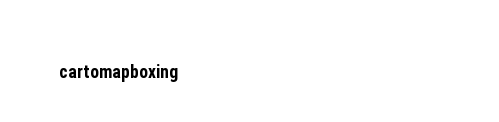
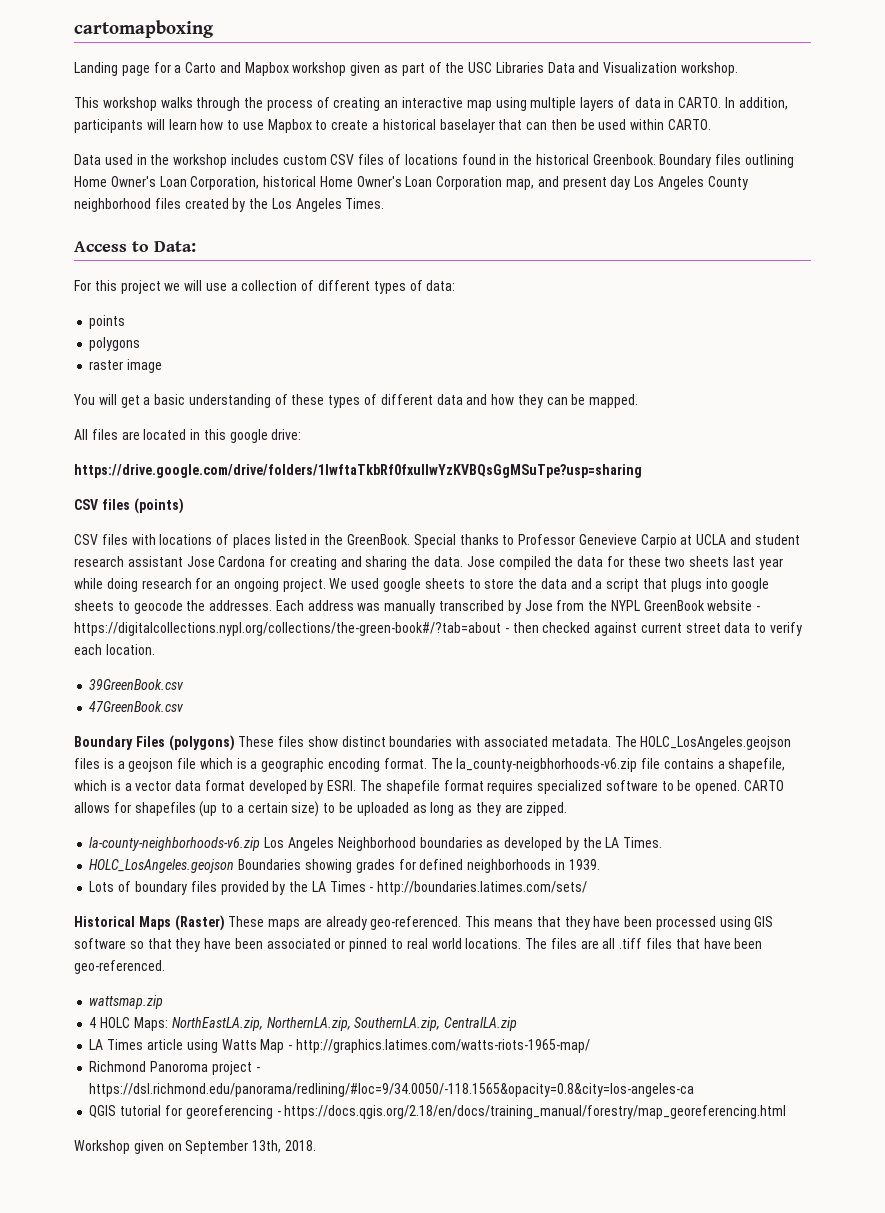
(178, 73) none -> [74,62,739,76] [74,97,788,111] [74,119,712,133] [74,154,795,168] [74,176,748,190] [74,198,385,212] [74,241,196,252] [74,280,456,294] [89,315,126,329] [89,337,141,351] [89,359,163,373] [73,394,639,408] [74,429,302,443] [74,464,642,478] [74,498,184,514] [74,534,800,548] [74,556,783,570] [74,578,770,592] [74,600,761,614] [74,622,803,636] [74,644,155,655] [89,679,185,690] [89,701,185,712] [74,735,792,751] [74,758,786,772] [74,780,785,794] [74,801,568,817] [89,837,663,851] [89,859,600,873] [89,881,588,895] [74,915,774,931] [74,938,763,952] [74,960,165,974] [89,995,164,1009] [89,1017,518,1031] [89,1039,590,1053] [89,1061,260,1075] [89,1083,695,1097] [89,1105,787,1119] [74,1140,316,1154] // Landing page for a Carto and Mapbox workshop given as part of the USC Libraries Data and Visualization workshop. // This workshop walks through the process of creating an interactive map using multiple layers of data in CARTO. In addition, participants will learn how to use Mapbox to create a historical baselayer that can then be used within CARTO. // Data used in the workshop includes custom CSV files of locations found in the historical Greenbook. Boundary files outlining Home Owner's Loan Corporation, historical Home Owner's Loan Corporation map, and present day Los Angeles County neighborhood files created by the Los Angeles Times. // Access to Data: // For this project we will use a collection of different types of data: // points // polygons // raster image // You will get a basic understanding of these types of different data and how they can be mapped. // All files are located in this google drive: // https://drive.google.com/drive/folders/1IwftaTkbRf0fxulIwYzKVBQsGgMSuTpe?usp=sharing // CSV files (points) // CSV files with locations of places listed in the GreenBook. Special thanks to Professor Genevieve Carpio at UCLA and student research assistant Jose Cardona for creating and sharing the data. Jose compiled the data for these two sheets last year while doing research for an ongoing project. We used google sheets to store the data and a script that plugs into google sheets to geocode the addresses. Each address was manually transcribed by Jose from the NYPL GreenBook website - https://digitalcollections.nypl.org/collections/the-green-book#/?tab=about - then checked against current street data to verify each location. // 39GreenBook.csv // 47GreenBook.csv // Boundary Files (polygons) These files show distinct boundaries with associated metadata. The HOLC_LosAngeles.geojson files is a geojson file which is a geographic encoding format. The la_county-neigbhorhoods-v6.zip file contains a shapefile, which is a vector data format developed by ESRI. The shapefile format requires specialized software to be opened. CARTO allows for shapefiles (up to a certain size) to be uploaded as long as they are zipped. // la-county-neighborhoods-v6.zip Los Angeles Neighborhood boundaries as developed by the LA Times. // HOLC_LosAngeles.geojson Boundaries showing grades for defined neighborhoods in 1939. // Lots of boundary files provided by the LA Times - http://boundaries.latimes.com/sets/ // Historical Maps (Raster) These maps are already geo-referenced. This means that they have been processed using GIS software so that they have been associated or pinned to real world locations. The files are all .tiff files that have been geo-referenced. // wattsmap.zip // 4 HOLC Maps: NorthEastLA.zip, NorthernLA.zip, SouthernLA.zip, CentralLA.zip // LA Times article using Watts Map - http://graphics.latimes.com/watts-riots-1965-map/ // Richmond Panoroma project - https://dsl.richmond.edu/panorama/redlining/#loc=9/34.0050/-118.1565&opacity=0.8&city=los-angeles-ca // QGIS tutorial for georeferencing - https://docs.qgis.org/2.18/en/docs/training_manual/forestry/map_georeferencing.html // Workshop given on September 13th, 2018.

